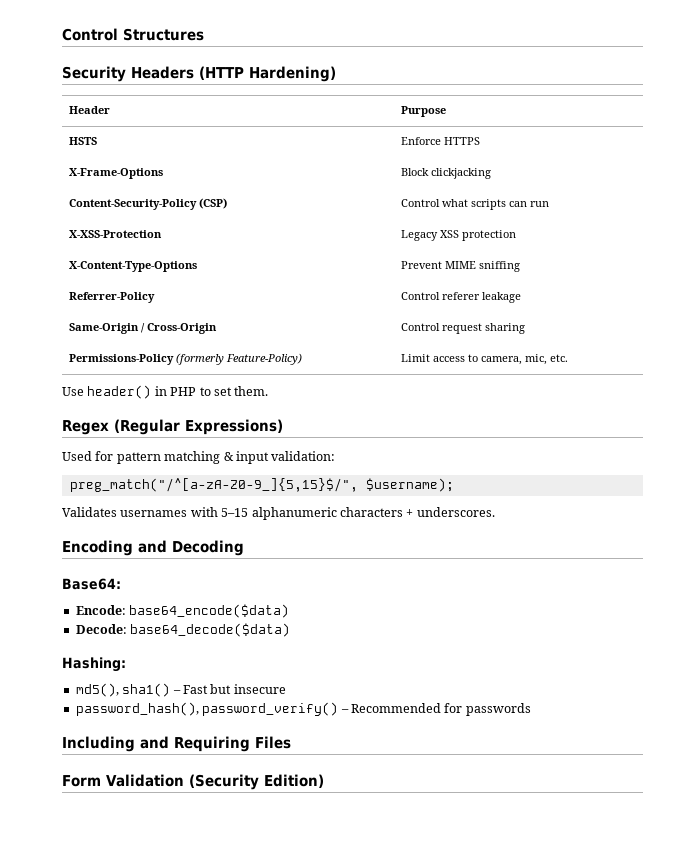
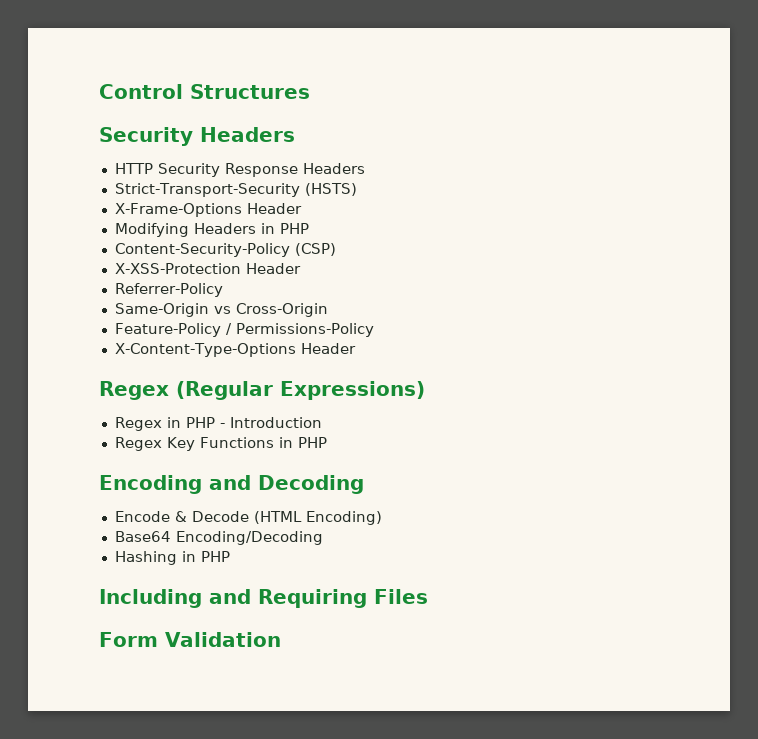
[199,66,336,82] [69,106,111,114] [401,106,447,117] [69,137,98,145] [401,137,481,145] [69,168,164,179] [401,168,492,179] [69,198,228,210] [401,199,550,210] [69,230,163,238] [401,230,517,241] [69,261,198,272] [401,261,521,272] [69,292,156,303] [401,292,522,303] [69,323,218,334] [401,323,526,334] [69,353,303,365] [401,354,569,365] [62,385,269,399] [62,419,283,435] [62,451,336,464] [69,478,454,492] [62,507,495,520] [62,540,244,556] [62,578,121,590] [75,604,290,618] [75,623,291,637] [62,657,126,672] [75,683,286,697] [75,702,531,716] (HTTP Hardening) // Header | Purpose // HSTS | Enforce HTTPS // X-Frame-Options | Block clickjacking // Content-Security-Policy (CSP) | Control what scripts can run // X-XSS-Protection | Legacy XSS protection // X-Content-Type-Options | Prevent MIME sniffing // Referrer-Policy | Control referer leakage // Same-Origin / Cross-Origin | Control request sharing // Permissions-Policy (formerly Feature-Policy) | Limit access to camera, mic, etc. // Use header() in PHP to set them. // Regex (Regular Expressions) // Used for pattern matching & input validation: // preg_match("/^[a-zA-Z0-9_]{5,15}$/", $username); // Validates usernames with 5–15 alphanumeric characters + underscores. // Encoding and Decoding // Base64: // Encode: base64_encode($data) // Decode: base64_decode($data) // Hashing: // md5(), sha1() – Fast but insecure // password_hash(), password_verify() – Recommended for passwords -> [114,163,365,177] [114,183,357,197] [114,203,302,217] [114,223,309,237] [114,243,336,257] [114,263,301,274] [114,283,223,297] [114,303,328,317] [114,323,374,337] [114,343,356,357] [99,381,425,400] [114,417,322,431] [114,437,327,451] [99,475,364,494] [114,511,382,525] [114,531,323,545] [114,551,230,565] // HTTP Security Response Headers // Strict-Transport-Security (HSTS) // X-Frame-Options Header // Modifying Headers in PHP // Content-Security-Policy (CSP) // X-XSS-Protection Header // Referrer-Policy // Same-Origin vs Cross-Origin // Feature-Policy / Permissions-Policy // X-Content-Type-Options Header // Regex (Regular Expressions) // Regex in PHP - Introduction // Regex Key Functions in PHP // Encoding and Decoding // Encode & Decode (HTML Encoding) // Base64 Encoding/Decoding // Hashing in PHP
[189,774,324,790] (Security Edition) -> (281, 639) none

